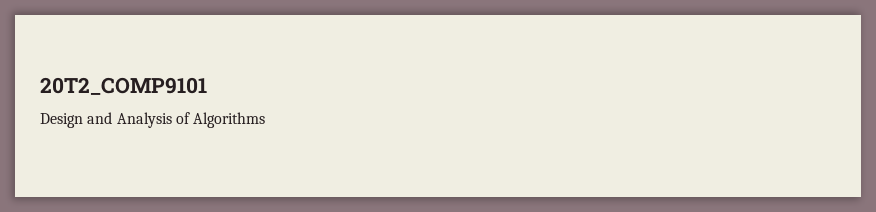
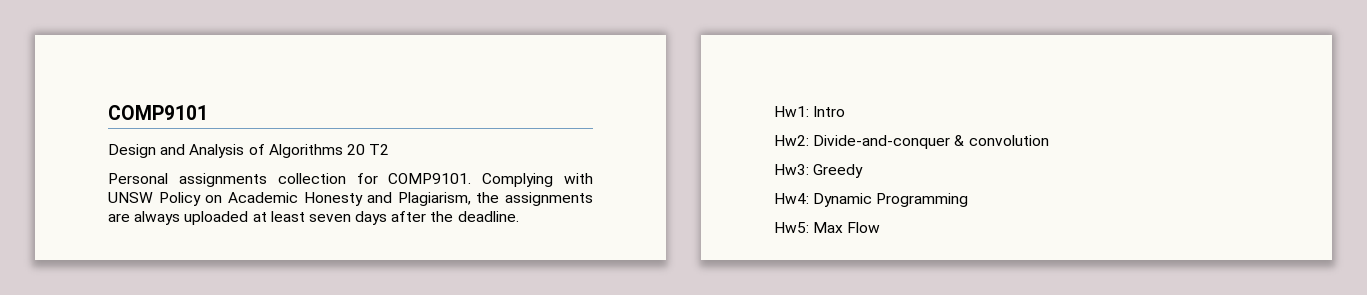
[40,77,207,95] 20T2_COMP9101 -> [108,105,208,120] COMP9101
(266, 120) none -> [346,144,390,155] [108,173,593,187] [108,192,593,206] [108,211,519,225] [774,106,846,117] [774,135,1049,149] [774,164,864,178] [774,193,969,207] [774,222,881,233] 20 T2 // Personal assignments collection for COMP9101. Complying with UNSW Policy on Academic Honesty and Plagiarism, the assignments are always uploaded at least seven days after the deadline. // Hw1: Intro // Hw2: Divide-and-conquer & convolution // Hw3: Greedy // Hw4: Dynamic Programming // Hw5: Max Flow

